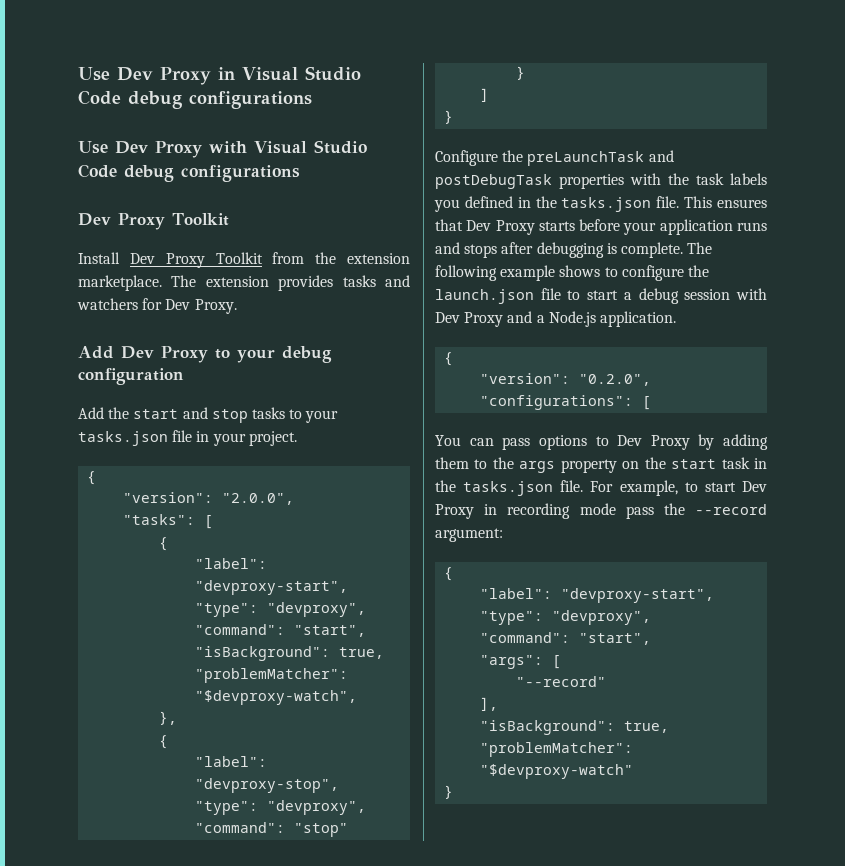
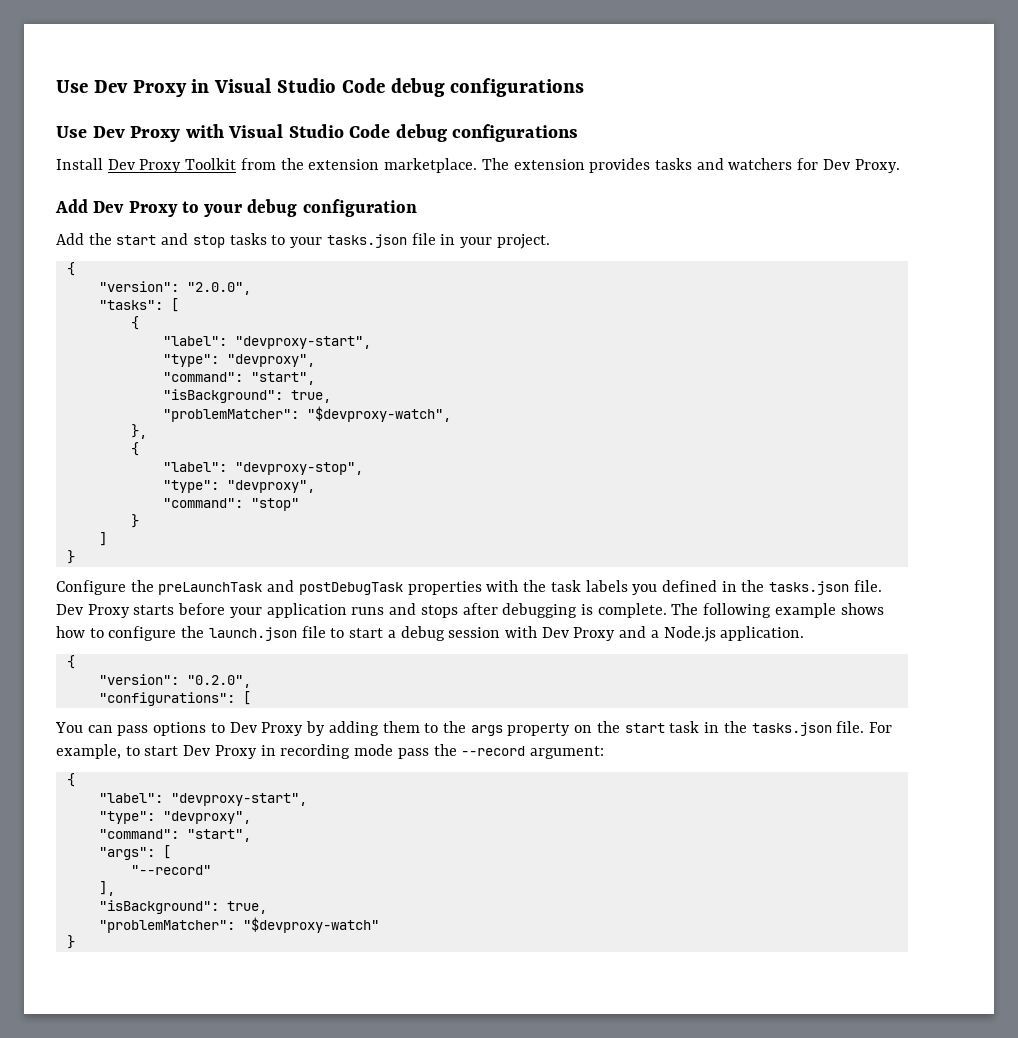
[78,213,229,230] // Dev Proxy Toolkit -> (579, 133) none
[684,196,767,208] [435,219,463,231] This ensures that -> (882, 586) none
(601, 271) none -> [56,626,85,638] how

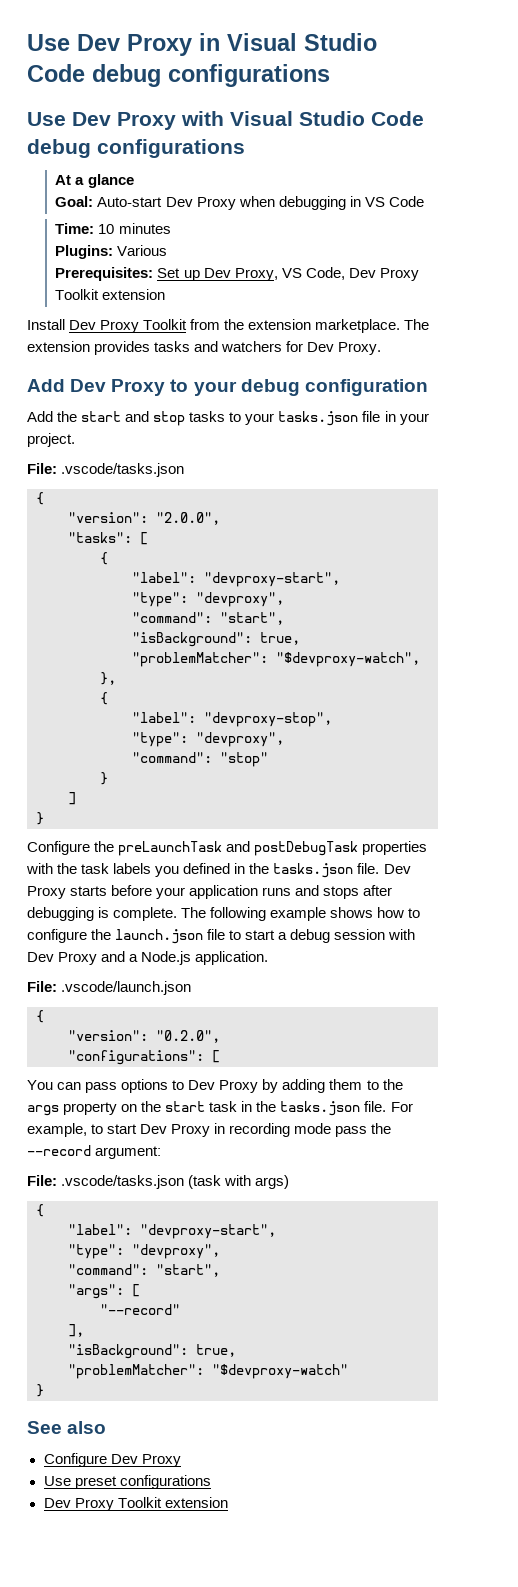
(579, 133) none -> [55,174,134,188] [55,196,424,210] [55,223,171,234] [55,245,168,259] [55,267,419,281] [55,289,166,300] // At a glance // Goal: Auto-start Dev Proxy when debugging in VS Code // Time: 10 minutes // Plugins: Various // Prerequisites: Set up Dev Proxy, VS Code, Dev Proxy Toolkit extension
(550, 241) none -> [27,463,185,477] // File: .vscode/tasks.json
(805, 633) none -> [27,981,192,995] // File: .vscode/launch.json
(604, 752) none -> [27,1175,290,1189] // File: .vscode/tasks.json (task with args)
(75, 942) none -> [27,1421,107,1434] [43,1453,181,1467] [43,1475,211,1489] [43,1497,228,1511] // See also // Configure Dev Proxy // Use preset configurations // Dev Proxy Toolkit extension

